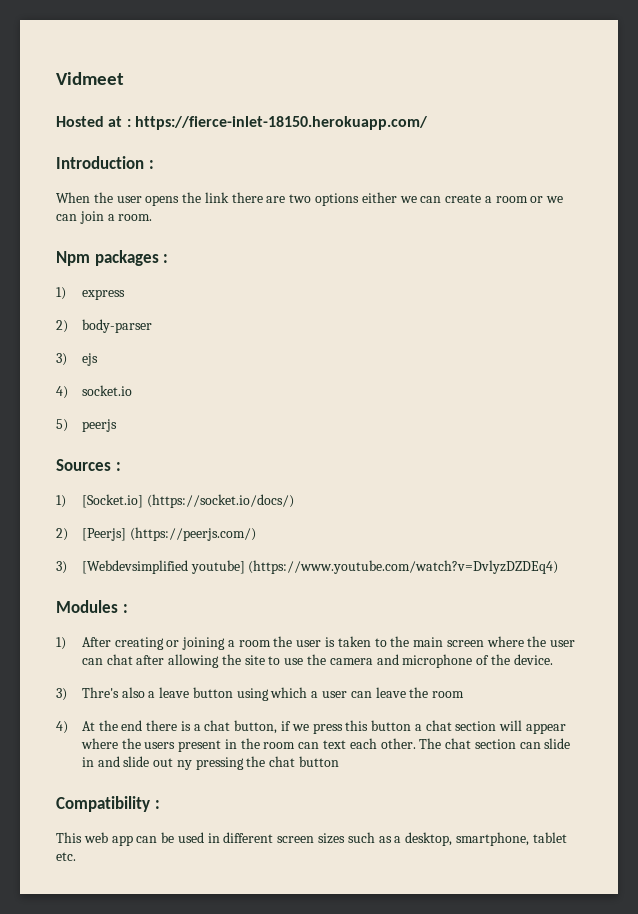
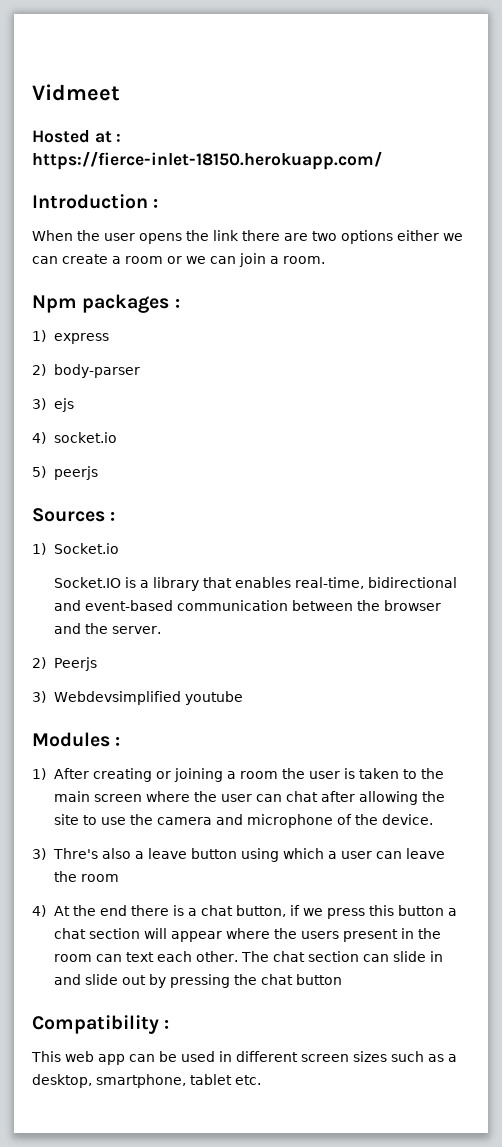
[81,494,294,508] [56,527,256,541] [56,560,559,574] [Socket.io] (https://socket.io/docs/) // 2) [Peerjs] (https://peerjs.com/) // 3) [Webdevsimplified youtube] (https://www.youtube.com/watch?v=DvlyzDZDEq4) -> [54,543,120,554] [54,577,458,591] [54,600,442,611] [54,623,162,634] [32,657,98,671] [32,691,244,705] Socket.io // Socket.IO is a library that enables real-time, bidirectional and event-based communication between the browser and the server. // 2) Peerjs // 3) Webdevsimplified youtube
[176,760,192,770] ny -> [149,974,167,988] by

